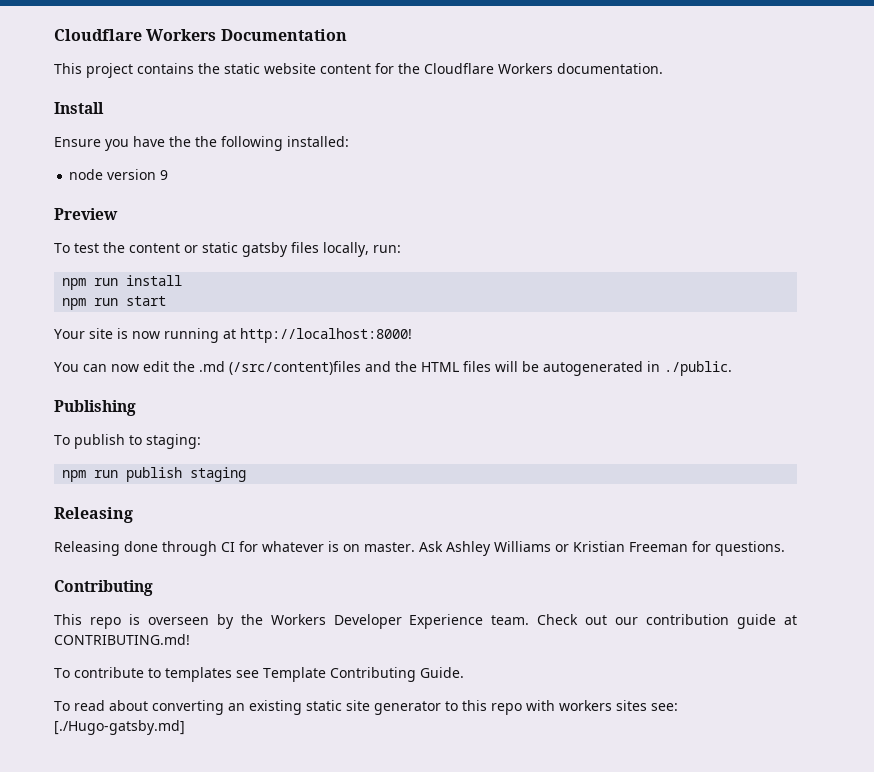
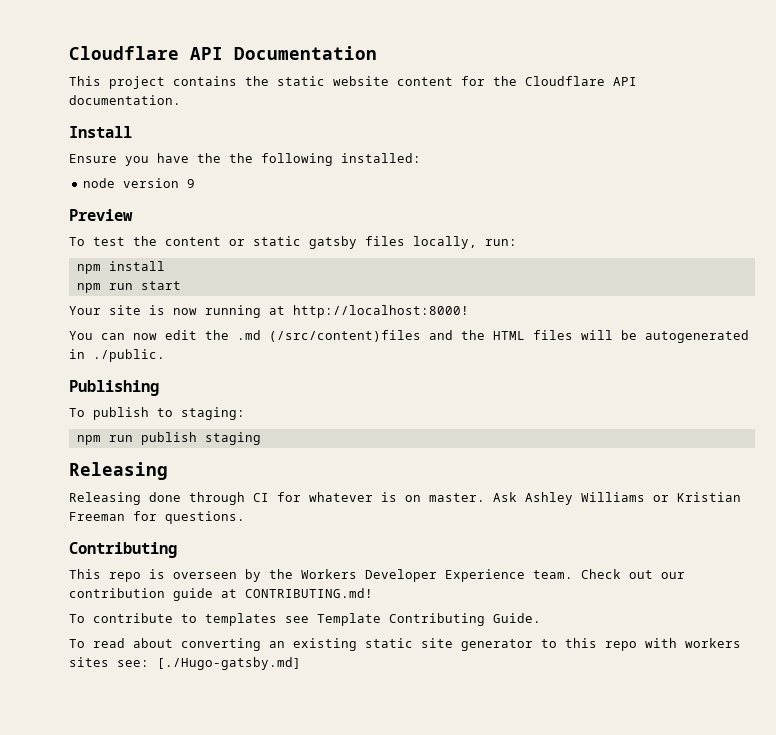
[54,29,217,41] Cloudflare Workers -> [69,46,223,60] Cloudflare API
[498,63,553,74] Workers -> [613,77,637,86] API
[94,278,119,286] run -> (101, 269) none

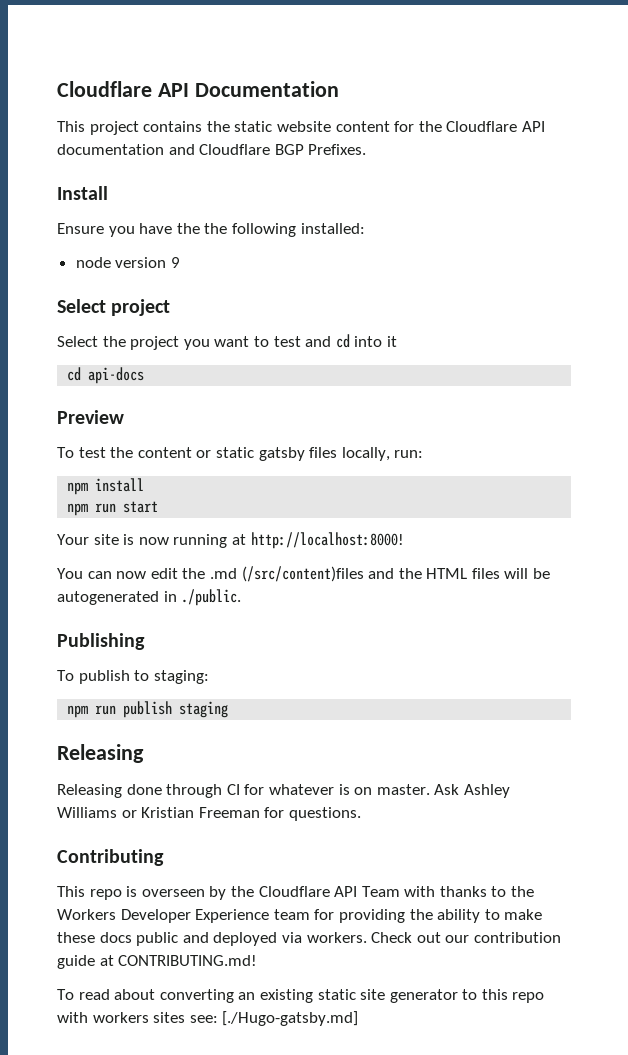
[69,95,181,105] documentation. -> [57,144,367,155] documentation and Cloudflare BGP Prefixes.
(195, 183) none -> [57,299,171,316] [57,334,397,350] [67,367,145,384] // Select project // Select the project you want to test and cd into it // cd api-docs
[301,569,573,582] Workers Developer Experience team. -> [258,886,535,897] [57,909,543,923] [57,932,367,946] Cloudflare API Team with thanks to the Workers Developer Experience team for providing the ability to make these docs public and deployed via workers.
[69,613,541,626] // To contribute to templates see Template Contributing Guide. -> (258, 960) none

